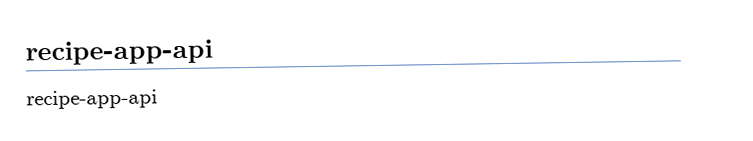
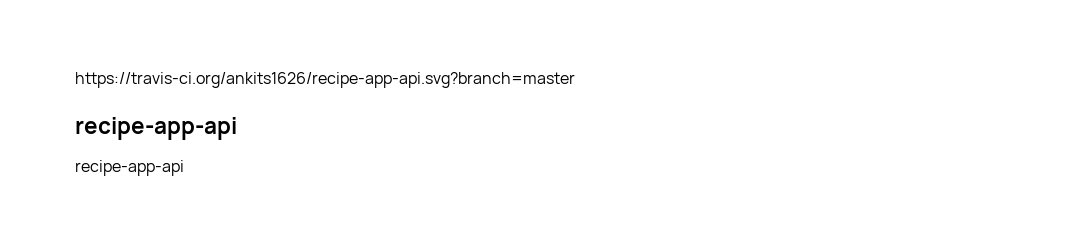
(25, 52) none -> [75,72,575,88] https://travis-ci.org/ankits1626/recipe-app-api.svg?branch=master //

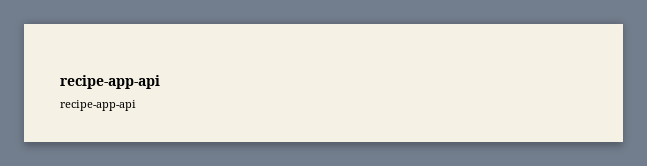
[75,72,575,88] https://travis-ci.org/ankits1626/recipe-app-api.svg?branch=master // -> (60, 82) none

